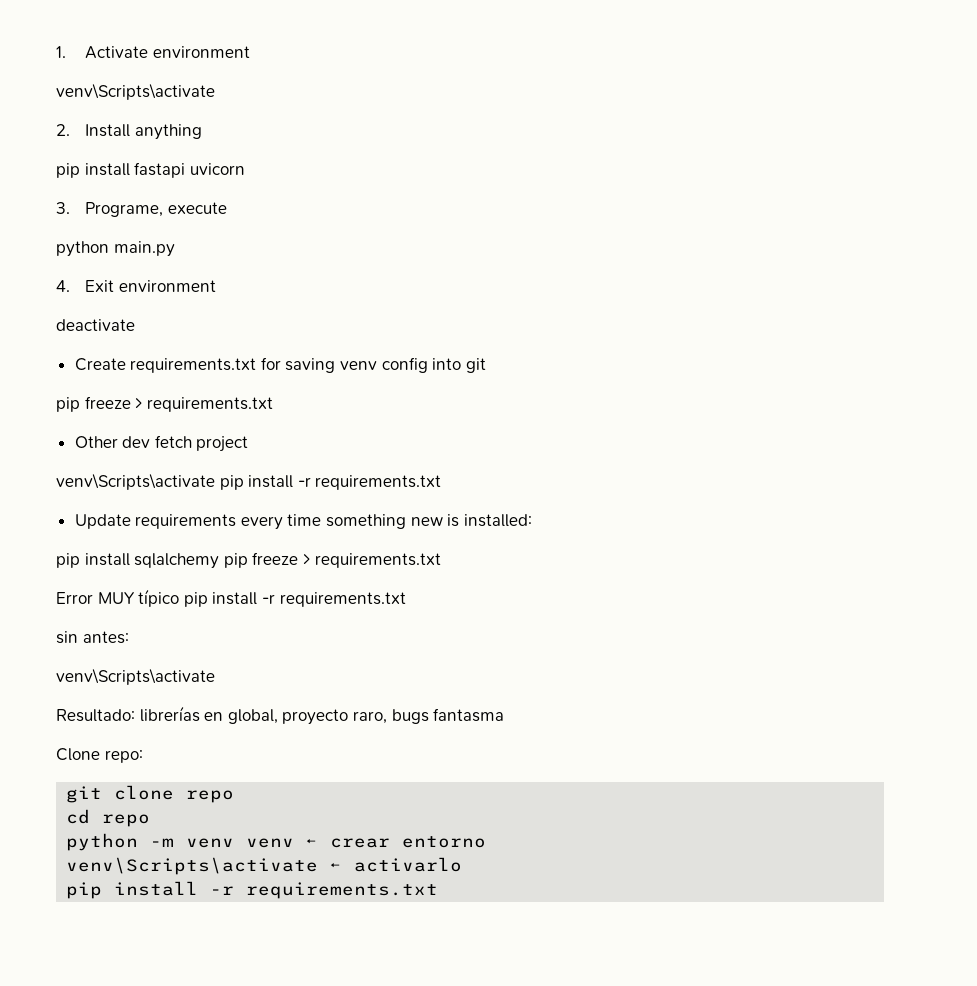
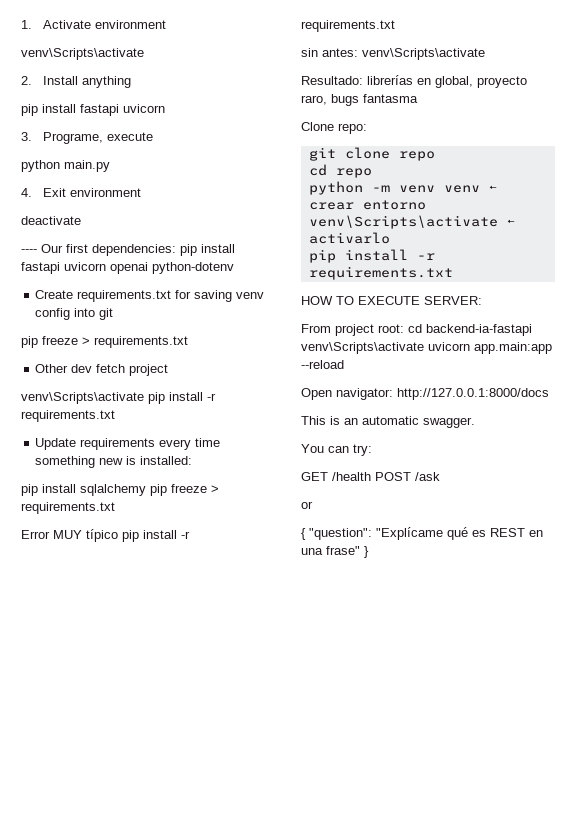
(135, 325) none -> [21,244,235,256] [21,262,234,274] // ---- Our first dependencies: pip install fastapi uvicorn openai python-dotenv
(129, 637) // -> (358, 52) none
(439, 890) none -> [301,296,482,305] [301,324,532,336] [301,342,552,354] [301,360,344,369] [301,388,549,400] [301,416,475,428] [301,444,372,456] [301,472,440,481] [301,501,313,509] [301,527,543,540] [301,546,369,558] // HOW TO EXECUTE SERVER: // From project root: cd backend-ia-fastapi venv\Scripts\activate uvicorn app.main:app --reload // Open navigator: http://127.0.0.1:8000/docs // This is an automatic swagger. // You can try: // GET /health POST /ask // or // { "question": "Explícame qué es REST en una frase" }

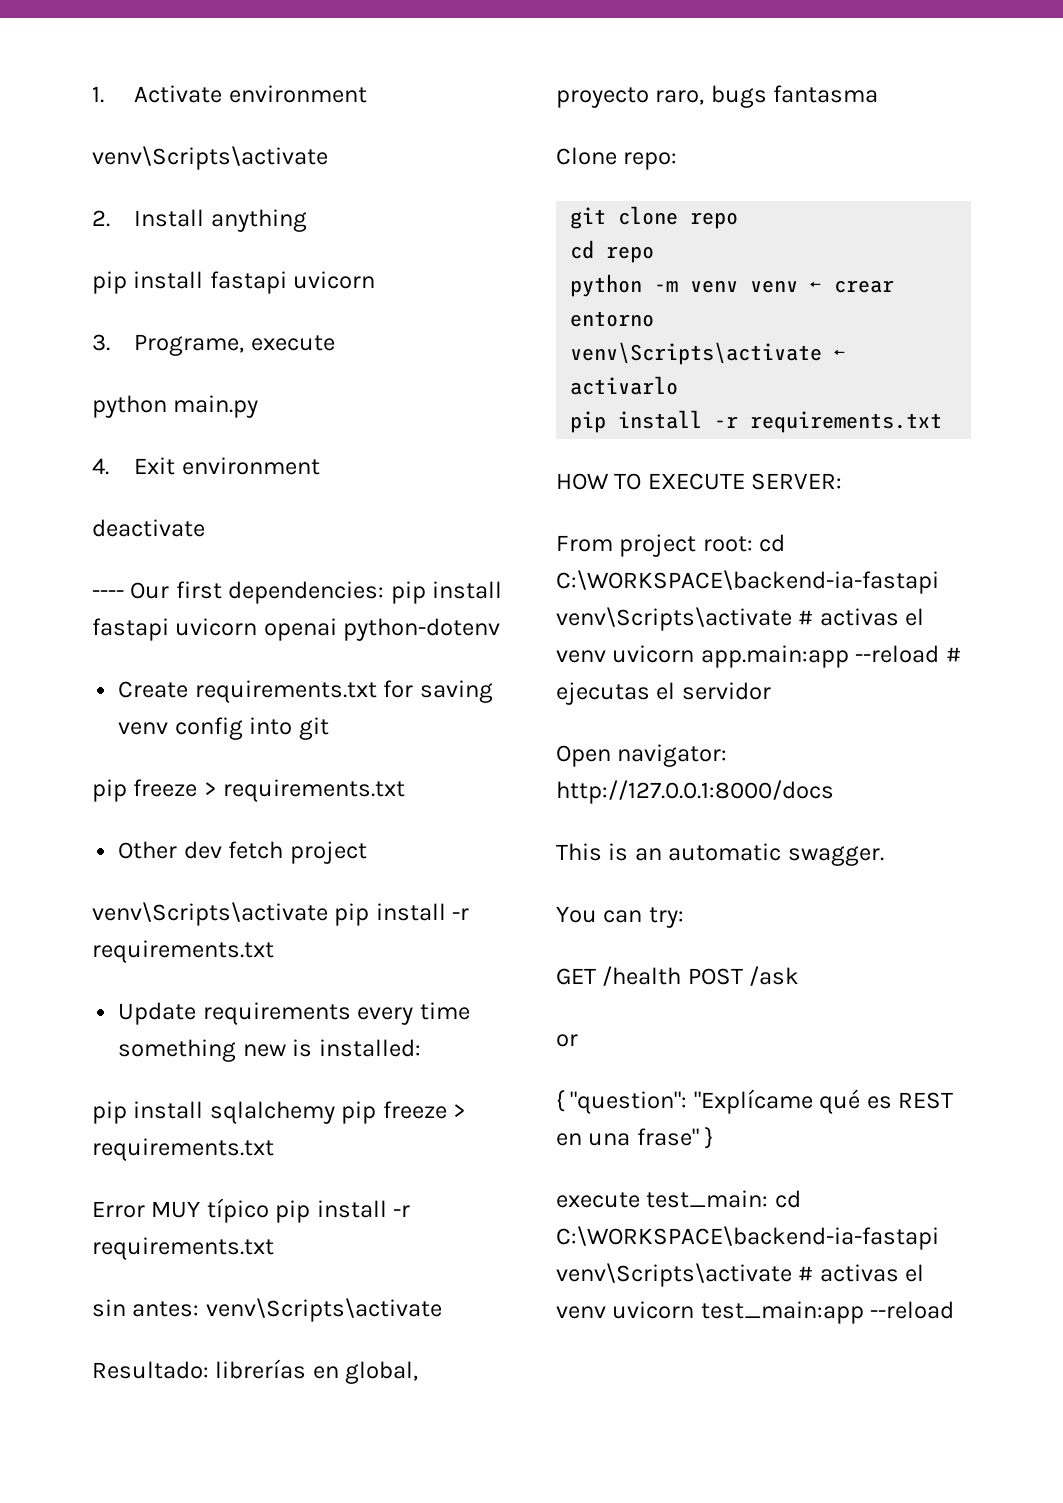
[426,324,532,336] [301,342,424,354] backend-ia-fastapi venv\Scripts\activate -> [556,570,939,594] [556,607,925,631] [556,650,606,663] C:\WORKSPACE\backend-ia-fastapi venv\Scripts\activate # activas el venv
(344, 364) none -> [945,647,961,662] [556,682,771,705] # ejecutas el servidor
(369, 552) none -> [556,1190,801,1208] [556,1226,939,1250] [556,1263,925,1287] [556,1301,955,1324] // execute test_main: cd C:\WORKSPACE\backend-ia-fastapi venv\Scripts\activate # activas el venv uvicorn test_main:app --reload

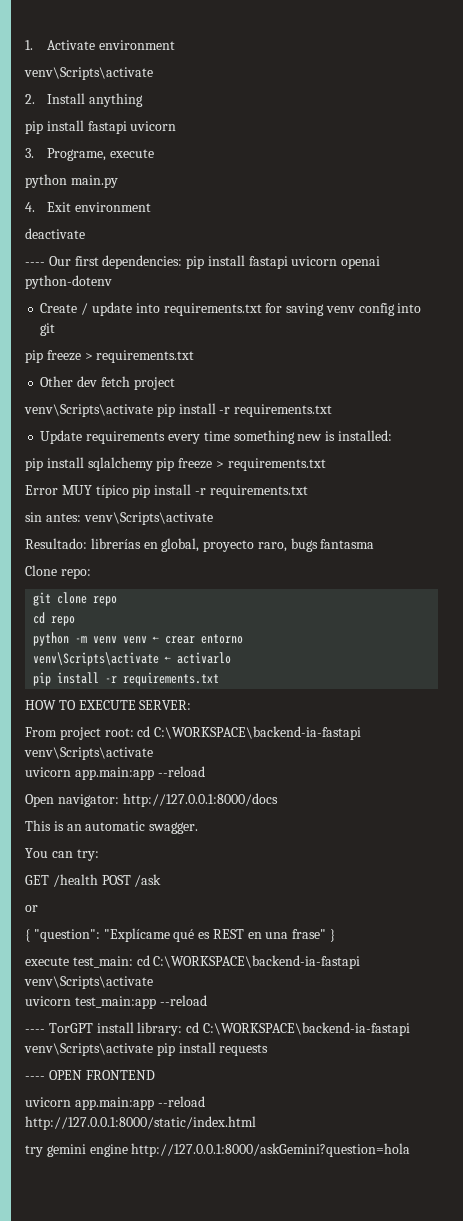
(189, 689) none -> [81,302,160,316] / update into
[798,608,925,626] [556,645,961,668] [556,682,771,705] # activas el venv uvicorn app.main:app --reload # ejecutas el servidor -> [25,766,205,780] // uvicorn app.main:app --reload
[798,1264,925,1282] [556,1306,606,1319] # activas el venv -> (153, 982) //
(955, 1310) none -> [25,1022,410,1036] [24,1042,269,1056] [25,1070,155,1080] [25,1096,205,1110] [25,1116,256,1130] [25,1143,411,1157] // ---- TorGPT install library: cd C:\WORKSPACE\backend-ia-fastapi venv\Scripts\activate pip install requests // ---- OPEN FRONTEND // uvicorn app.main:app --reload http://127.0.0.1:8000/static/index.html // try gemini engine http://127.0.0.1:8000/askGemini?question=hola

